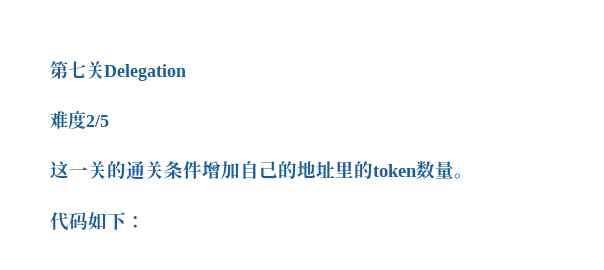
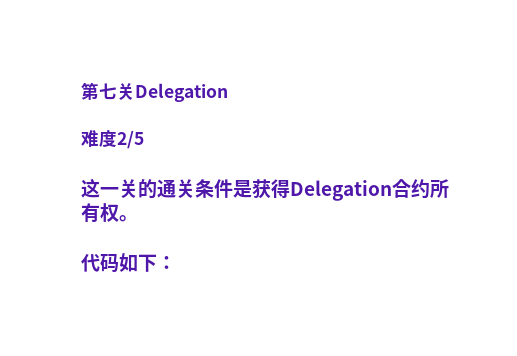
[202,161,454,179] 增加自己的地址里的token数量 -> [233,179,449,201] [81,203,119,222] 是获得Delegation合约所有权

